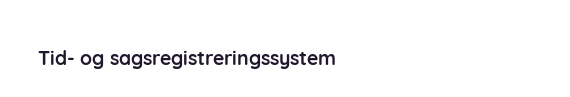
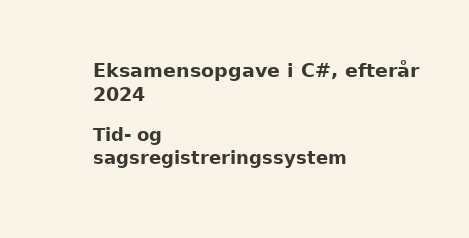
(38, 57) none -> [93,60,420,81] [93,87,145,101] Eksamensopgave i C#, efterår 2024 //

